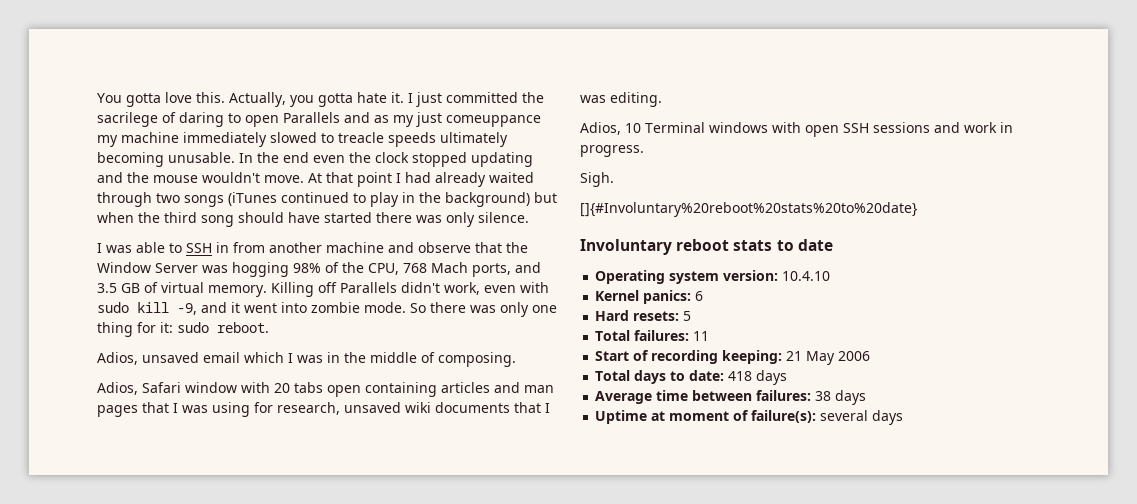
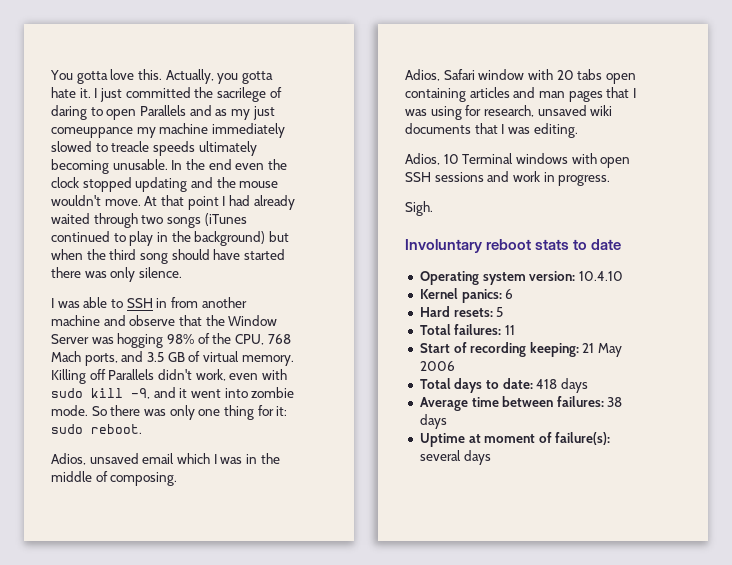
[580,202,917,217] // []{#Involuntary%20reboot%20stats%20to%20date} -> (433, 208) none

